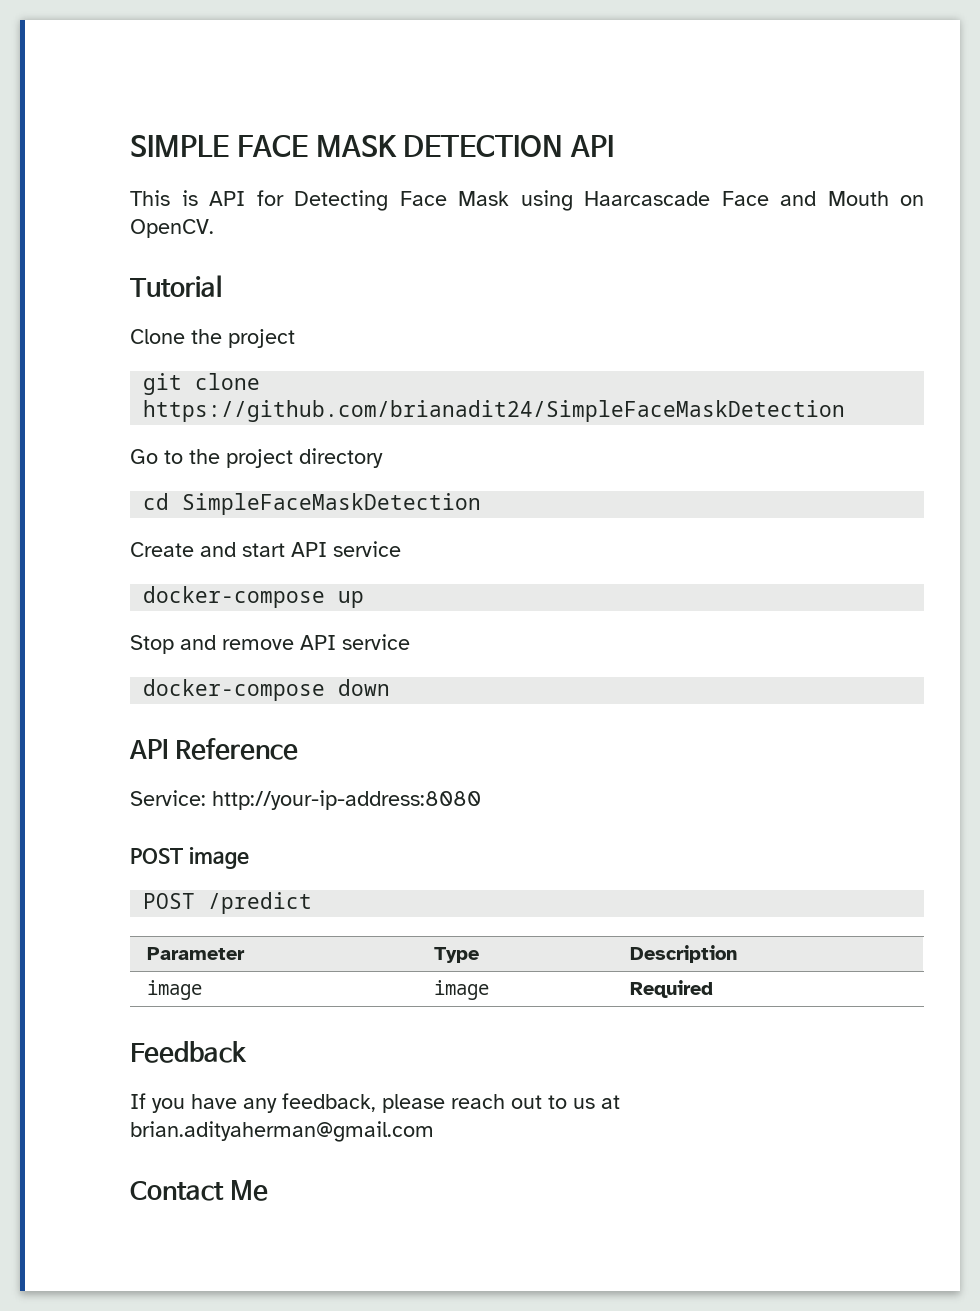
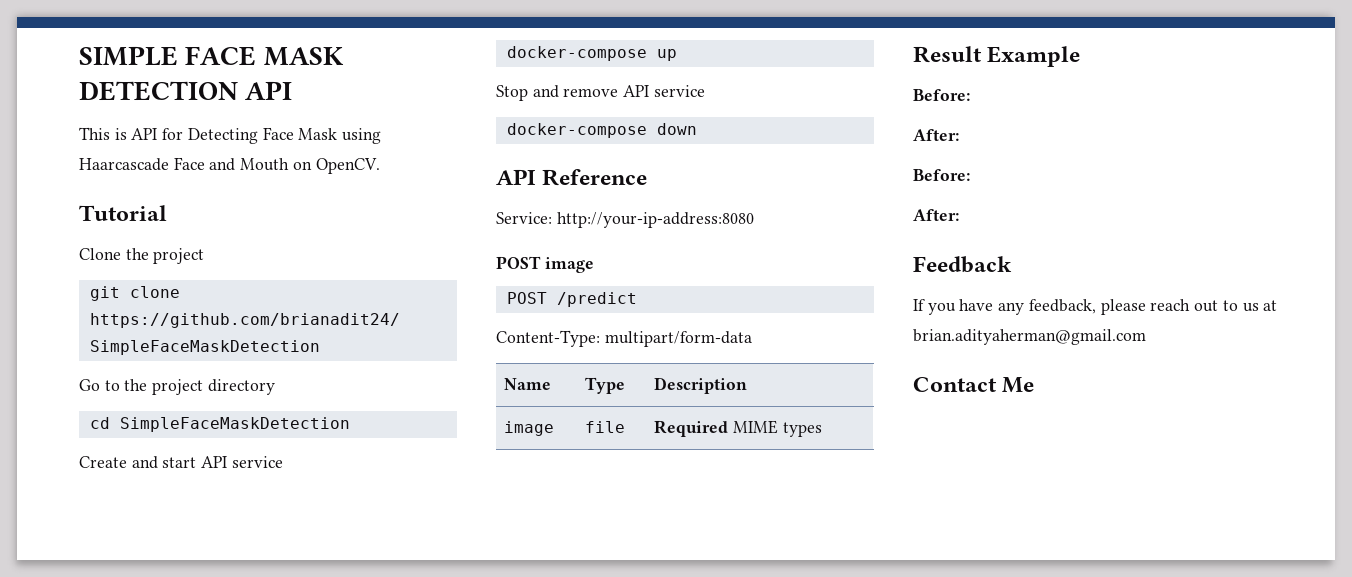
[147,947,246,960] // Parameter -> [496,330,752,347] [504,378,552,390] // Content-Type: multipart/form-data // Name
[434,980,490,1000] image -> [585,421,626,433] file
(714, 989) none -> [733,420,822,437] [913,46,1081,67] [913,89,970,101] [913,129,959,141] [913,169,970,181] [913,209,959,221] MIME types // Result Example // Before: // After: // Before: // After:

